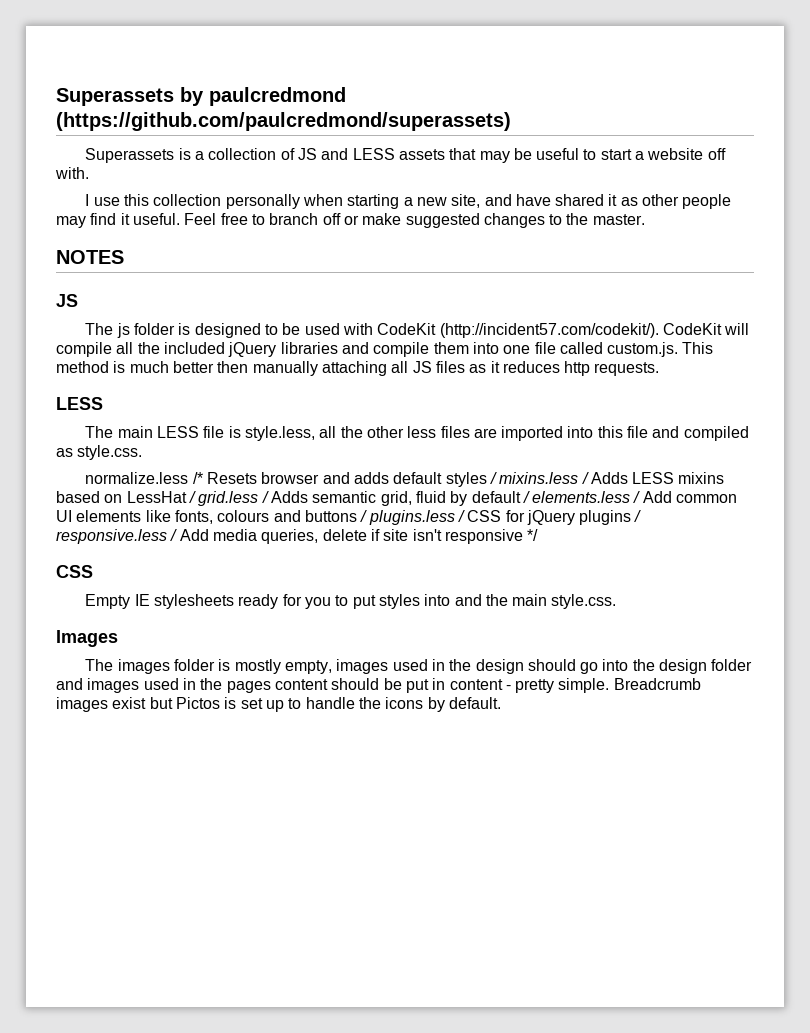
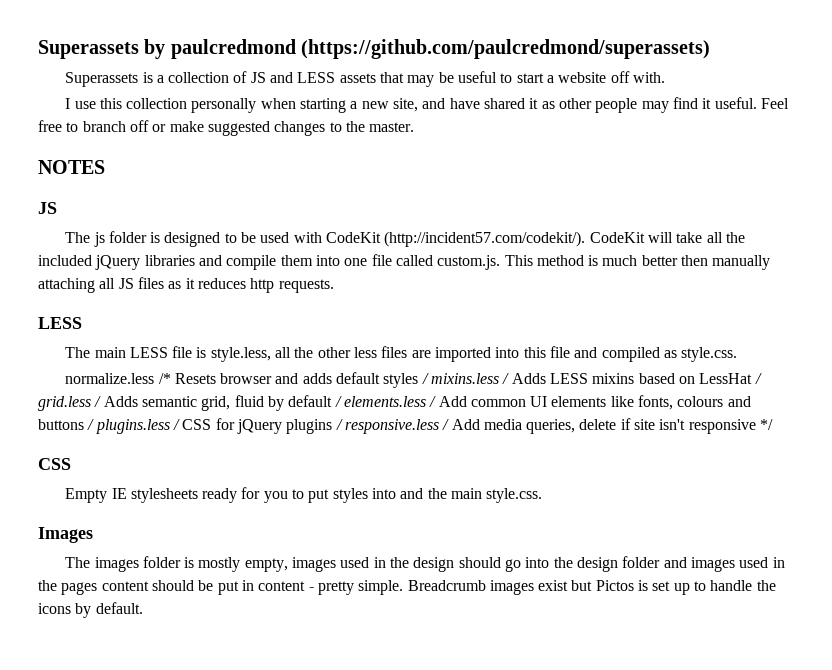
[56,342,112,357] compile -> [676,232,703,243] take

